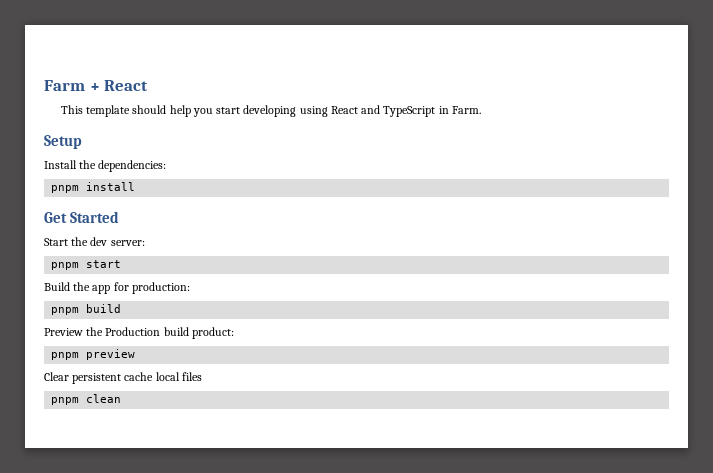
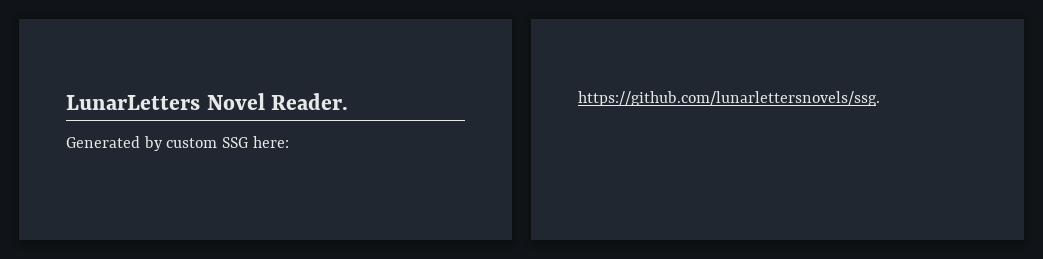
[44,80,149,91] [60,105,481,117] [44,135,82,149] [44,160,167,172] [51,182,136,193] [44,211,120,223] [44,237,145,246] [51,260,122,270] [44,282,190,294] [51,304,122,315] [44,327,234,339] [51,349,136,360] [44,372,202,384] [51,394,122,405] Farm + React // This template should help you start developing using React and TypeScript in Farm. // Setup // Install the dependencies: // pnpm install // Get Started // Start the dev server: // pnpm start // Build the app for production: // pnpm build // Preview the Production build product: // pnpm preview // Clear persistent cache local files // pnpm clean -> [66,93,349,110] [66,136,289,151] [578,91,880,106] LunarLetters Novel Reader. // Generated by custom SSG here: https://github.com/lunarlettersnovels/ssg.

